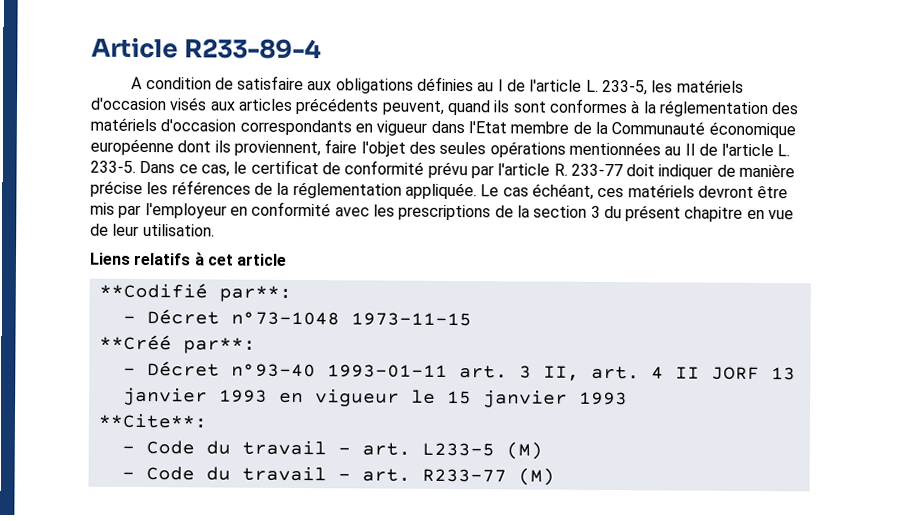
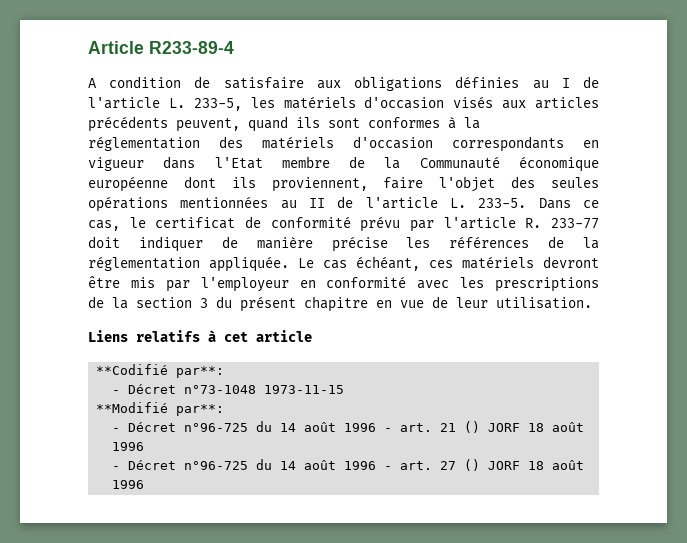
[98,334,256,354] [122,361,796,381] [122,387,628,408] [97,413,208,429] [121,440,543,460] [121,466,555,486] **Créé par**: // - Décret n°93-40 1993-01-11 art. 3 II, art. 4 II JORF 13 janvier 1993 en vigueur le 15 janvier 1993 // **Cite**: // - Code du travail - art. L233-5 (M) // - Code du travail - art. R233-77 (M) -> [96,402,225,416] [112,421,585,433] [112,442,145,451] [112,459,585,471] [112,480,145,489] **Modifié par**: // - Décret n°96-725 du 14 août 1996 - art. 21 () JORF 18 août 1996 // - Décret n°96-725 du 14 août 1996 - art. 27 () JORF 18 août 1996

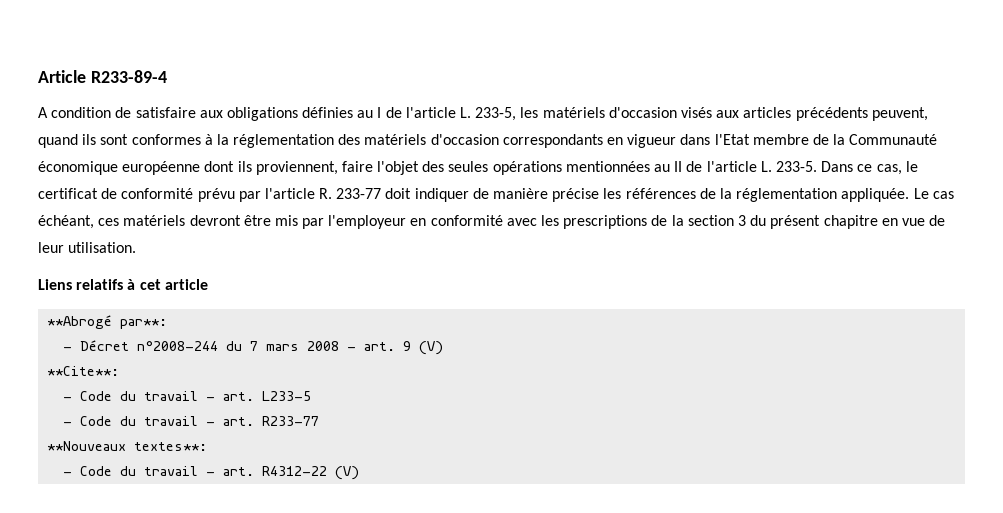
[96,364,225,378] [112,384,345,394] [96,402,225,416] [112,421,585,433] [112,442,145,451] [112,459,585,471] [112,480,145,489] **Codifié par**: // - Décret n°73-1048 1973-11-15 // **Modifié par**: // - Décret n°96-725 du 14 août 1996 - art. 21 () JORF 18 août 1996 // - Décret n°96-725 du 14 août 1996 - art. 27 () JORF 18 août 1996 -> [47,315,168,329] [63,340,444,355] [47,366,120,376] [63,391,312,401] [63,416,320,426] [47,441,208,451] [63,466,360,480] **Abrogé par**: // - Décret n°2008-244 du 7 mars 2008 - art. 9 (V) // **Cite**: // - Code du travail - art. L233-5 // - Code du travail - art. R233-77 // **Nouveaux textes**: // - Code du travail - art. R4312-22 (V)

